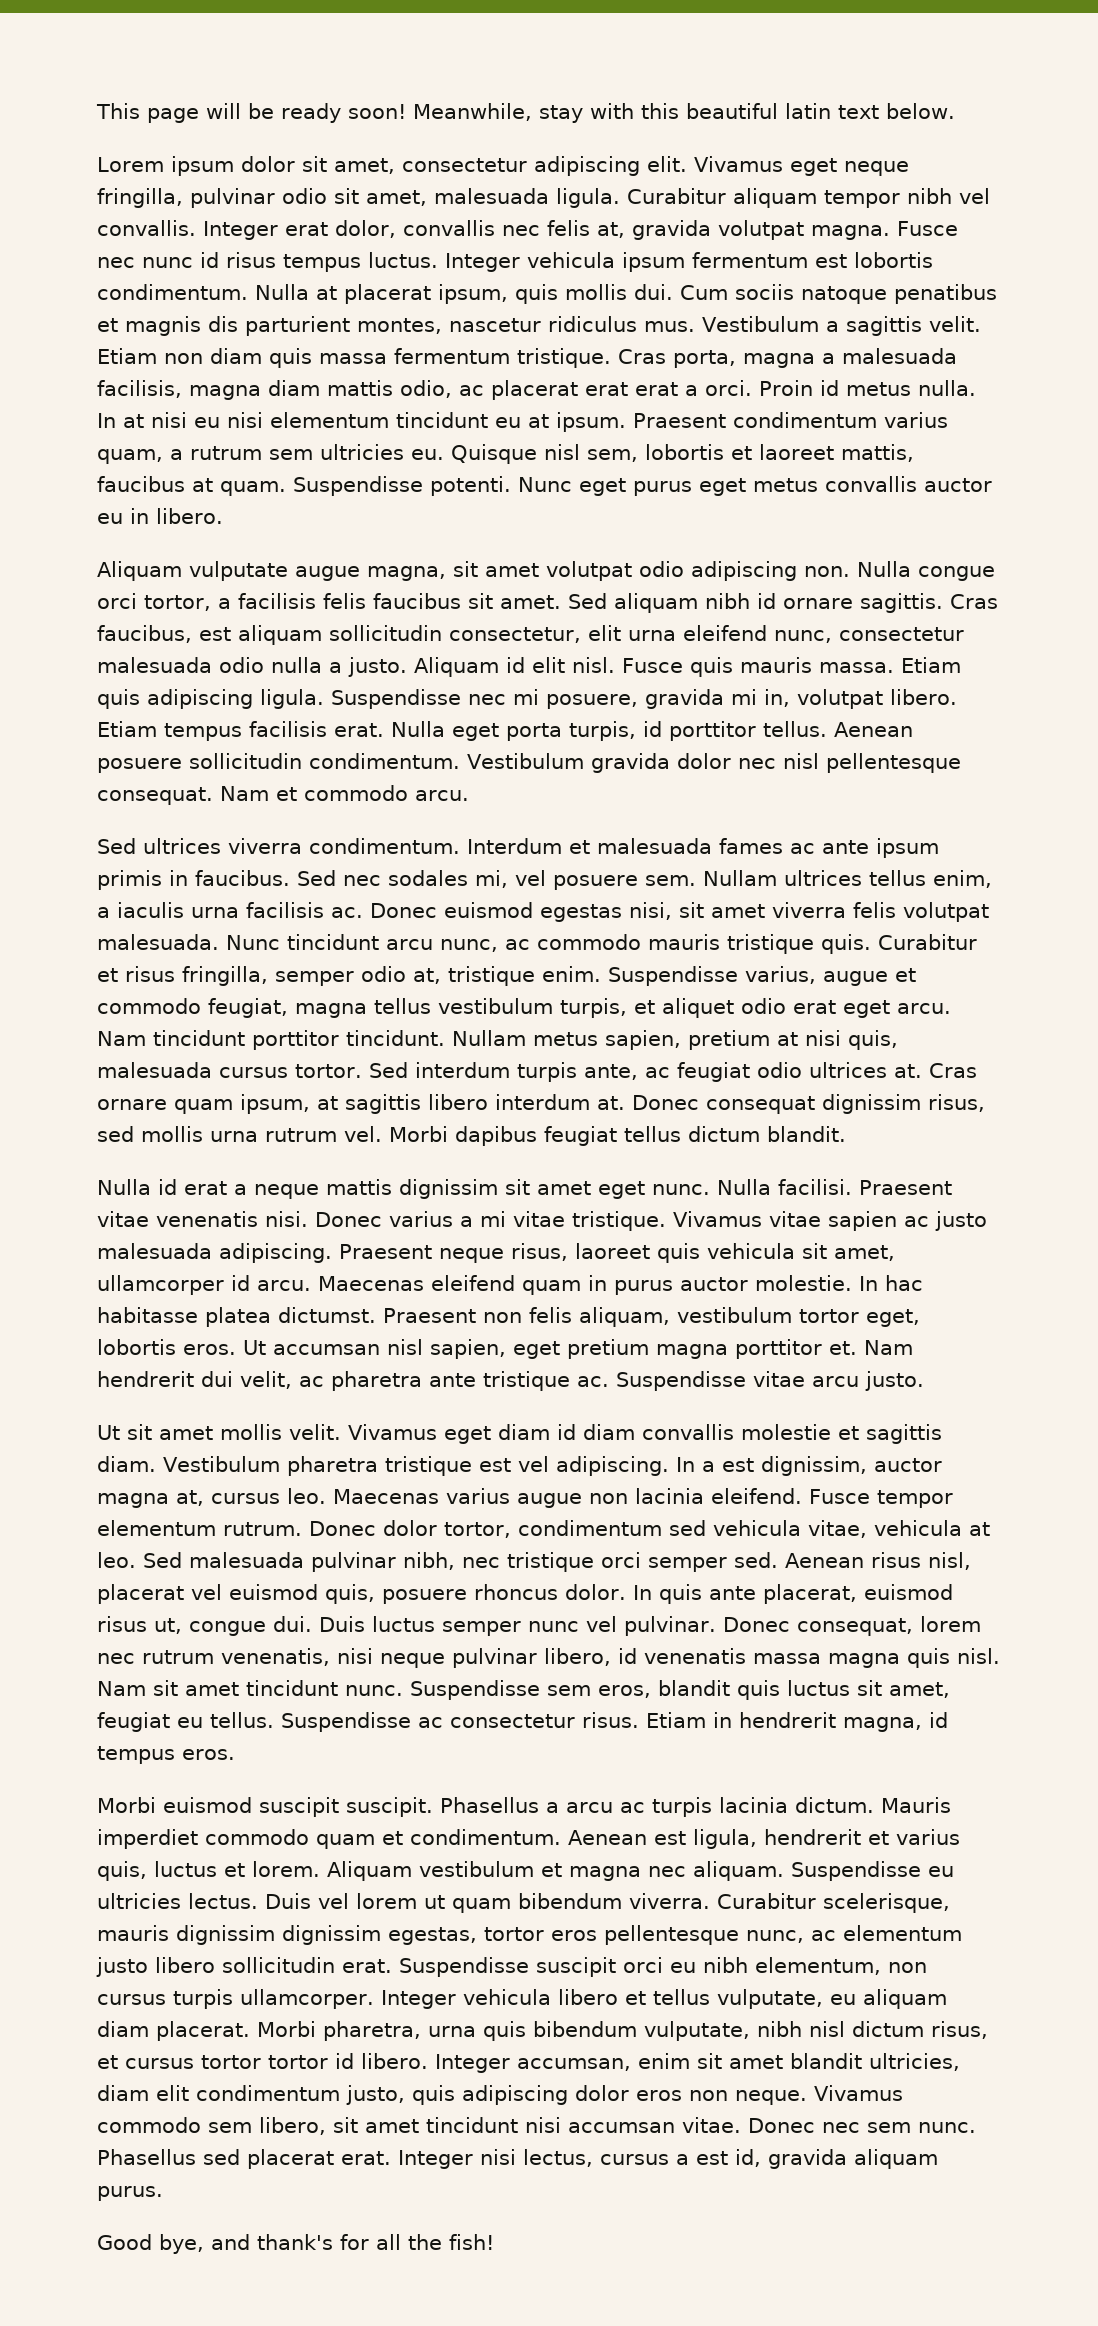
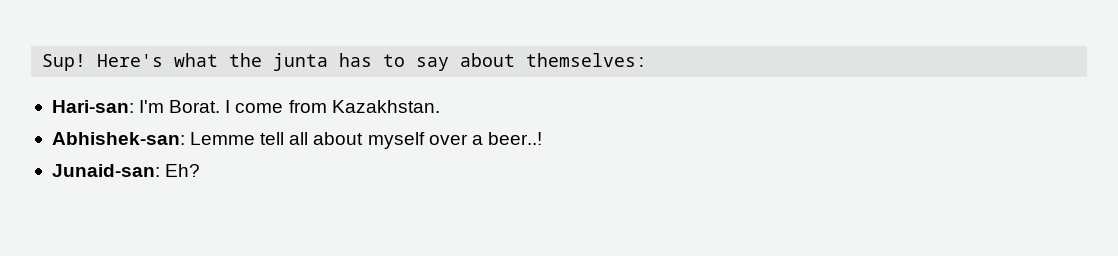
[96,103,955,123] [97,156,909,176] [97,188,990,208] [97,220,958,240] [97,252,933,272] [97,284,997,304] [97,316,981,336] [97,348,957,368] [97,380,976,400] [97,412,948,432] [97,444,914,464] [97,476,992,496] [97,508,223,524] [97,561,995,581] [97,593,998,613] [97,625,964,645] [97,657,961,677] [97,689,957,709] [97,721,913,741] [97,753,961,773] [97,785,469,805] [97,838,939,858] [97,870,992,890] [97,902,989,922] [97,934,977,954] [97,966,916,986] [97,998,951,1018] [97,1030,898,1050] [97,1062,977,1082] [97,1094,985,1114] [97,1126,846,1146] [97,1179,952,1199] [97,1211,987,1231] [97,1243,895,1263] [97,1275,923,1295] [97,1307,920,1327] [97,1339,913,1359] [97,1371,924,1391] [97,1424,942,1444] [97,1456,942,1476] [97,1488,953,1508] [97,1520,990,1538] [97,1552,971,1572] [97,1584,953,1604] [97,1616,981,1636] [97,1648,1000,1668] [97,1680,950,1700] [97,1712,948,1732] [97,1746,235,1764] [97,1797,951,1817] [97,1829,960,1849] [97,1861,954,1881] [97,1893,950,1913] [97,1925,962,1945] [96,1957,927,1977] [97,1989,947,2009] [97,2021,988,2041] [97,2053,960,2073] [97,2085,903,2105] [97,2117,976,2135] [97,2149,938,2169] [97,2186,163,2201] [97,2234,494,2254] This page will be ready soon! Meanwhile, stay with this beautiful latin text below. // Lorem ipsum dolor sit amet, consectetur adipiscing elit. Vivamus eget neque fringilla, pulvinar odio sit amet, malesuada ligula. Curabitur aliquam tempor nibh vel convallis. Integer erat dolor, convallis nec felis at, gravida volutpat magna. Fusce nec nunc id risus tempus luctus. Integer vehicula ipsum fermentum est lobortis condimentum. Nulla at placerat ipsum, quis mollis dui. Cum sociis natoque penatibus et magnis dis parturient montes, nascetur ridiculus mus. Vestibulum a sagittis velit. Etiam non diam quis massa fermentum tristique. Cras porta, magna a malesuada facilisis, magna diam mattis odio, ac placerat erat erat a orci. Proin id metus nulla. In at nisi eu nisi elementum tincidunt eu at ipsum. Praesent condimentum varius quam, a rutrum sem ultricies eu. Quisque nisl sem, lobortis et laoreet mattis, faucibus at quam. Suspendisse potenti. Nunc eget purus eget metus convallis auctor eu in libero. // Aliquam vulputate augue magna, sit amet volutpat odio adipiscing non. Nulla congue orci tortor, a facilisis felis faucibus sit amet. Sed aliquam nibh id ornare sagittis. Cras faucibus, est aliquam sollicitudin consectetur, elit urna eleifend nunc, consectetur malesuada odio nulla a justo. Aliquam id elit nisl. Fusce quis mauris massa. Etiam quis adipiscing ligula. Suspendisse nec mi posuere, gravida mi in, volutpat libero. Etiam tempus facilisis erat. Nulla eget porta turpis, id porttitor tellus. Aenean posuere sollicitudin condimentum. Vestibulum gravida dolor nec nisl pellentesque consequat. Nam et commodo arcu. // Sed ultrices viverra condimentum. Interdum et malesuada fames ac ante ipsum primis in faucibus. Sed nec sodales mi, vel posuere sem. Nullam ultrices tellus enim, a iaculis urna facilisis ac. Donec euismod egestas nisi, sit amet viverra felis volutpat malesuada. Nunc tincidunt arcu nunc, ac commodo mauris tristique quis. Curabitur et risus fringilla, semper odio at, tristique enim. Suspendisse varius, augue et commodo feugiat, magna tellus vestibulum turpis, et aliquet odio erat eget arcu. Nam tincidunt porttitor tincidunt. Nullam metus sapien, pretium at nisi quis, malesuada cursus tortor. Sed interdum turpis ante, ac feugiat odio ultrices at. Cras ornare quam ipsum, at sagittis libero interdum at. Donec consequat dignissim risus, sed mollis urna rutrum vel. Morbi dapibus feugiat tellus dictum blandit. // Nulla id erat a neque mattis dignissim sit amet eget nunc. Nulla facilisi. Praesent vitae venenatis nisi. Donec varius a mi vitae tristique. Vivamus vitae sapien ac justo malesuada adipiscing. Praesent neque risus, laoreet quis vehicula sit amet, ullamcorper id arcu. Maecenas eleifend quam in purus auctor molestie. In hac habitasse platea dictumst. Praesent non felis aliquam, vestibulum tortor eget, lobortis eros. Ut accumsan nisl sapien, eget pretium magna porttitor et. Nam hendrerit dui velit, ac pharetra ante tristique ac. Suspendisse vitae arcu justo. // Ut sit amet mollis velit. Vivamus eget diam id diam convallis molestie et sagittis diam. Vestibulum pharetra tristique est vel adipiscing. In a est dignissim, auctor magna at, cursus leo. Maecenas varius augue non lacinia eleifend. Fusce tempor elementum rutrum. Donec dolor tortor, condimentum sed vehicula vitae, vehicula at leo. Sed malesuada pulvinar nibh, nec tristique orci semper sed. Aenean risus nisl, placerat vel euismod quis, posuere rhoncus dolor. In quis ante placerat, euismod risus ut, congue dui. Duis luctus semper nunc vel pulvinar. Donec consequat, lorem nec rutrum venenatis, nisi neque pulvinar libero, id venenatis massa magna quis nisl. Nam sit amet tincidunt nunc. Suspendisse sem eros, blandit quis luctus sit amet, feugiat eu tellus. Suspendisse ac consectetur risus. Etiam in hendrerit magna, id tempus eros. // Morbi euismod suscipit suscipit. Phasellus a arcu ac turpis lacinia dictum. Mauris imperdiet commodo quam et condimentum. Aenean est ligula, hendrerit et varius quis, luctus et lorem. Aliquam vestibulum et magna nec aliquam. Suspendisse eu ultricies lectus. Duis vel lorem ut quam bibendum viverra. Curabitur scelerisque, mauris dignissim dignissim egestas, tortor eros pellentesque nunc, ac elementum justo libero sollicitudin erat. Suspendisse suscipit orci eu nibh elementum, non cursus turpis ullamcorper. Integer vehicula libero et tellus vulputate, eu aliquam diam placerat. Morbi pharetra, urna quis bibendum vulputate, nibh nisl dictum risus, et cursus tortor tortor id libero. Integer accumsan, enim sit amet blandit ultricies, diam elit condimentum justo, quis adipiscing dolor eros non neque. Vivamus commodo sem libero, sit amet tincidunt nisi accumsan vitae. Donec nec sem nunc. Phasellus sed placerat erat. Integer nisi lectus, cursus a est id, gravida aliquam purus. // Good bye, and thank's for all the fish! -> [42,53,648,71] [51,100,440,113] [51,132,542,149] [51,164,201,177] Sup! Here's what the junta has to say about themselves: // Hari-san: I'm Borat. I come from Kazakhstan. // Abhishek-san: Lemme tell all about myself over a beer..! // Junaid-san: Eh?

